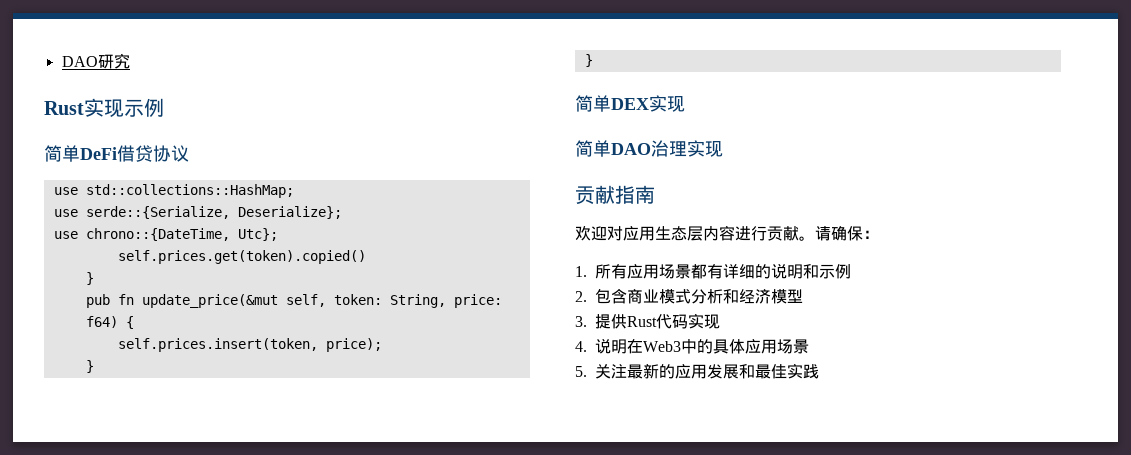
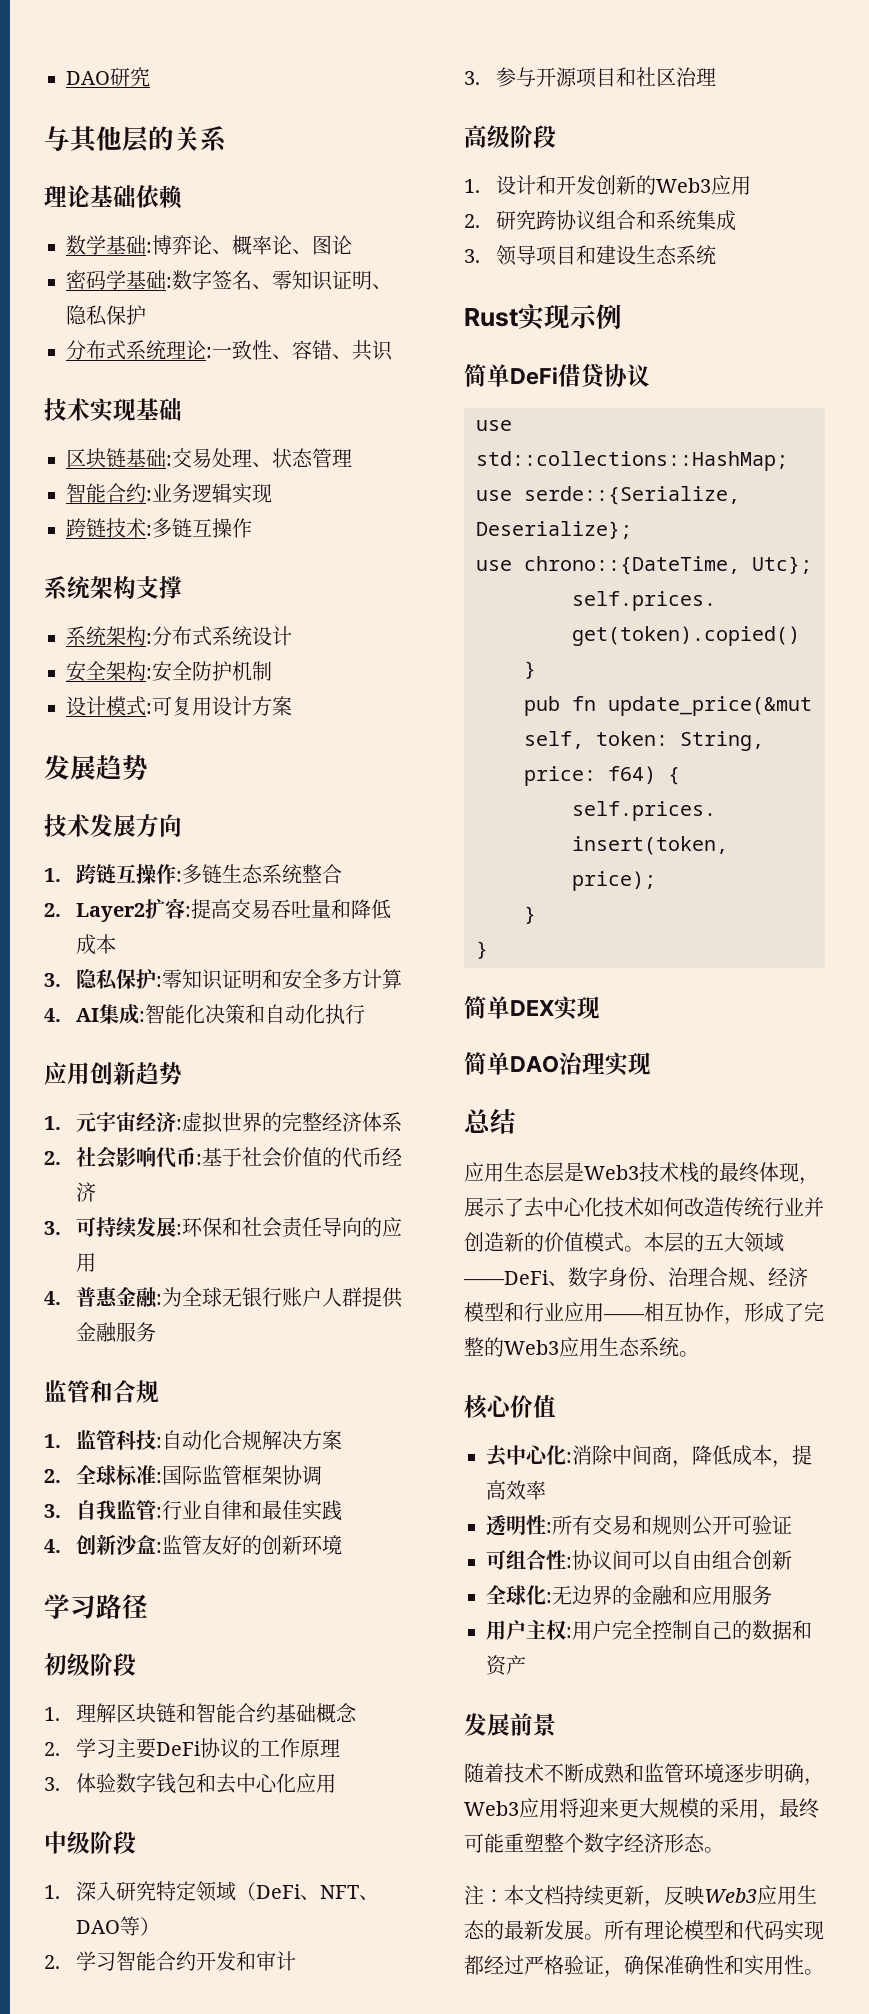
(130, 61) none -> [44,126,226,153] [44,185,183,209] [66,235,352,255] [66,270,392,291] [66,305,146,326] [66,340,393,361] [44,398,182,422] [66,448,352,468] [66,483,272,504] [66,518,252,538] [44,576,182,600] [66,626,292,646] [66,661,272,682] [66,696,292,716] [44,755,148,780] [44,814,182,837] [44,864,342,884] [44,898,391,922] [75,934,116,955] [44,969,402,991] [44,1004,365,1025] [44,1062,182,1085] [44,1112,402,1133] [44,1146,402,1169] [75,1182,96,1202] [44,1217,402,1238] [75,1253,96,1272] [44,1287,403,1309] [75,1322,156,1343] [44,1380,159,1403] [44,1430,342,1450] [44,1465,322,1486] [44,1500,342,1521] [44,1534,342,1555] [44,1594,148,1619] [44,1653,136,1676] [44,1703,357,1723] [44,1738,340,1759] [44,1773,336,1794] [44,1831,136,1854] [44,1881,379,1902] [75,1916,160,1936] [44,1951,296,1971] [464,67,716,88] [464,125,556,148] [464,175,751,195] [464,210,736,231] [464,245,716,266] // 与其他层的关系 // 理论基础依赖 // 数学基础:博弈论、概率论、图论 // 密码学基础:数字签名、零知识证明、隐私保护 // 分布式系统理论:一致性、容错、共识 // 技术实现基础 // 区块链基础:交易处理、状态管理 // 智能合约:业务逻辑实现 // 跨链技术:多链互操作 // 系统架构支撑 // 系统架构:分布式系统设计 // 安全架构:安全防护机制 // 设计模式:可复用设计方案 // 发展趋势 // 技术发展方向 // 1.跨链互操作:多链生态系统整合 // 2. Layer2扩容:提高交易吞吐量和降低成本 // 3.隐私保护:零知识证明和安全多方计算 // 4. AI集成:智能化决策和自动化执行 // 应用创新趋势 // 1.元宇宙经济:虚拟世界的完整经济体系 // 2.社会影响代币:基于社会价值的代币经济 // 3.可持续发展:环保和社会责任导向的应用 // 4.普惠金融:为全球无银行账户人群提供金融服务 // 监管和合规 // 1.监管科技:自动化合规解决方案 // 2.全球标准:国际监管框架协调 // 3.自我监管:行业自律和最佳实践 // 4.创新沙盒:监管友好的创新环境 // 学习路径 // 初级阶段 // 1.理解区块链和智能合约基础概念 // 2.学习主要DeFi协议的工作原理 // 3.体验数字钱包和去中心化应用 // 中级阶段 // 1.深入研究特定领域（DeFi、NFT、DAO等） // 2.学习智能合约开发和审计 // 3.参与开源项目和社区治理 // 高级阶段 // 1.设计和开发创新的Web3应用 // 2.研究跨协议组合和系统集成 // 3.领导项目和建设生态系统
[575,185,655,205] [575,225,879,241] [575,263,851,279] [575,288,803,304] [575,313,720,329] [575,338,809,354] [575,363,819,379] 贡献指南 // 欢迎对应用生态层内容进行贡献。请确保： // 1.所有应用场景都有详细的说明和示例 // 2.包含商业模式分析和经济模型 // 3.提供Rust代码实现 // 4.说明在Web3中的具体应用场景 // 5.关注最新的应用发展和最佳实践 -> [464,1109,516,1134] [464,1162,819,1185] [464,1197,824,1218] [464,1232,784,1253] [463,1267,808,1287] [464,1302,824,1325] [464,1337,699,1357] [464,1395,556,1420] [486,1445,812,1468] [486,1480,546,1500] [486,1515,792,1536] [486,1550,792,1571] [486,1585,772,1606] [486,1620,812,1640] [486,1655,526,1676] [464,1713,556,1737] [464,1763,824,1786] [464,1798,819,1821] [464,1833,724,1853] [464,1885,817,1908] [464,1920,824,1941] [464,1955,824,1978] 总结 // 应用生态层是Web3技术栈的最终体现，展示了去中心化技术如何改造传统行业并创造新的价值模式。本层的五大领域——DeFi、数字身份、治理合规、经济模型和行业应用——相互协作，形成了完整的Web3应用生态系统。 // 核心价值 // 去中心化:消除中间商，降低成本，提高效率 // 透明性:所有交易和规则公开可验证 // 可组合性:协议间可以自由组合创新 // 全球化:无边界的金融和应用服务 // 用户主权:用户完全控制自己的数据和资产 // 发展前景 // 随着技术不断成熟和监管环境逐步明确，Web3应用将迎来更大规模的采用，最终可能重塑整个数字经济形态。 // 注：本文档持续更新，反映Web3应用生态的最新发展。所有理论模型和代码实现都经过严格验证，确保准确性和实用性。

